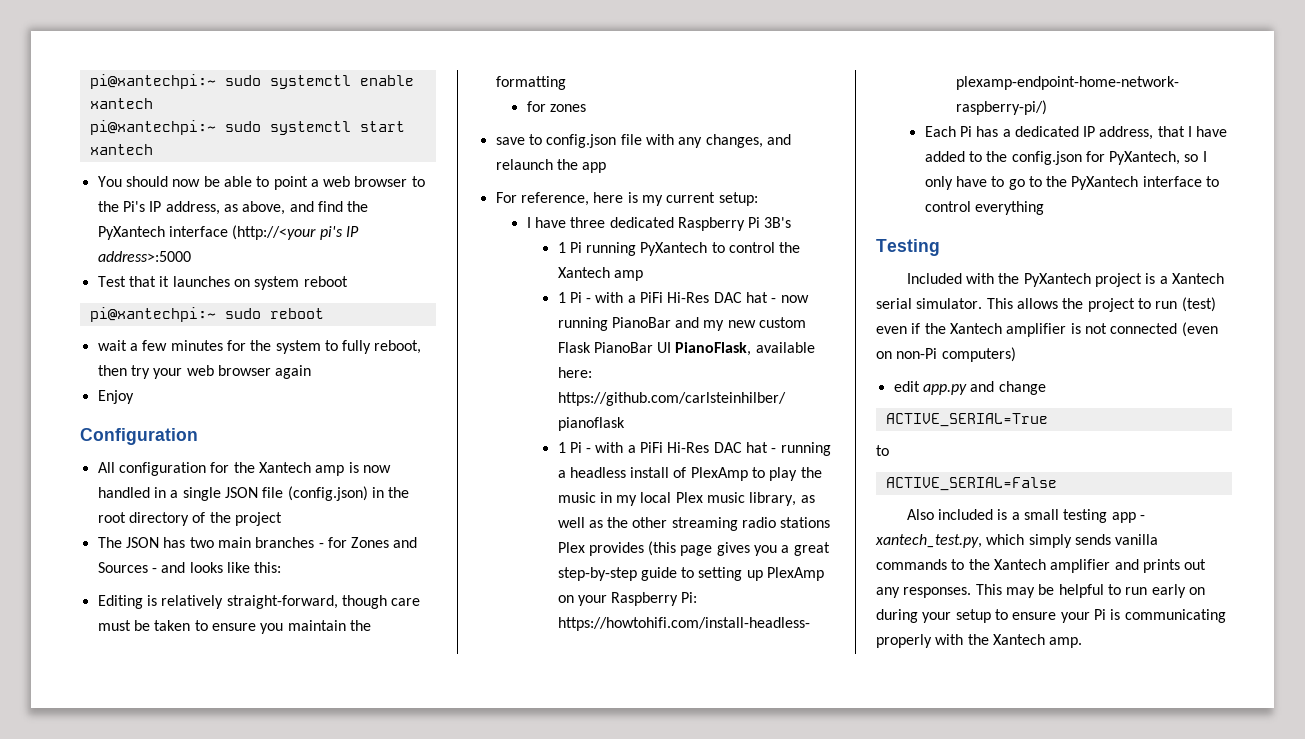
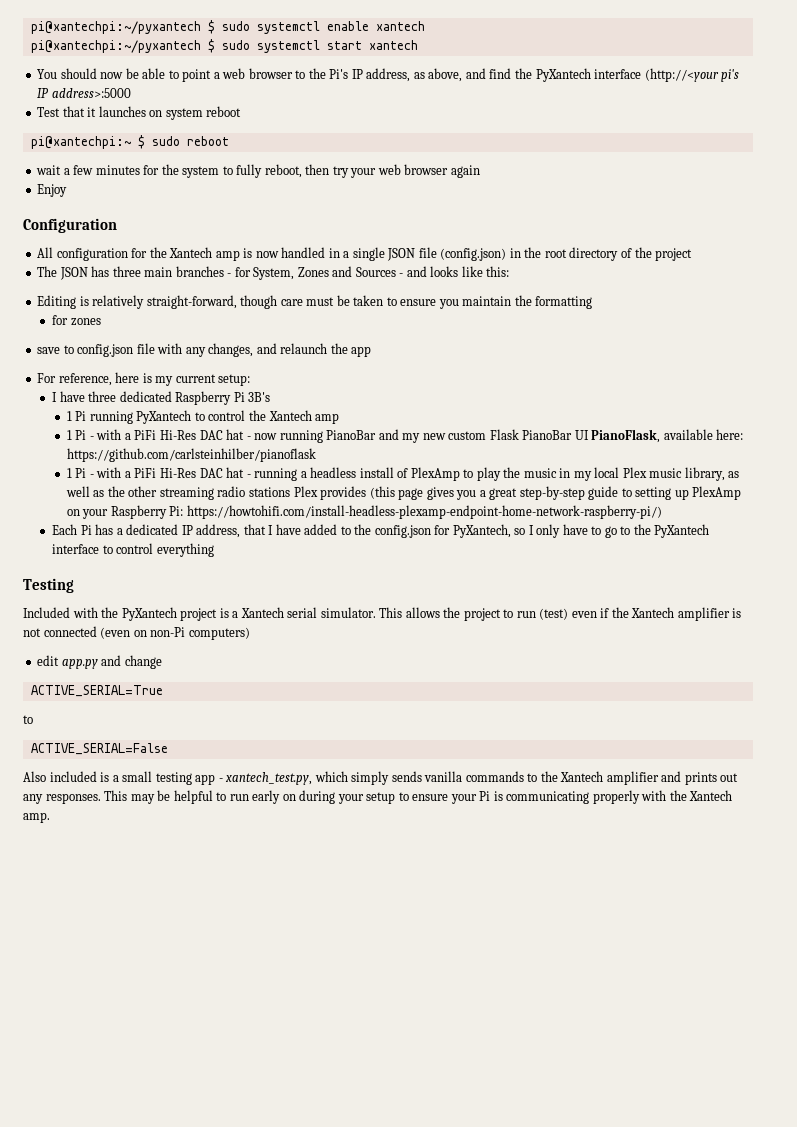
[89,74,216,89] pi@xantechpi:~ -> [30,20,215,34] pi@xantechpi:~/pyxantech $
[89,120,216,135] pi@xantechpi:~ -> [30,39,215,53] pi@xantechpi:~/pyxantech $
(216, 314) none -> [137,135,145,149] $
[189,537,214,548] two -> [112,266,141,277] three
(347, 542) none -> [253,267,295,280] System,

